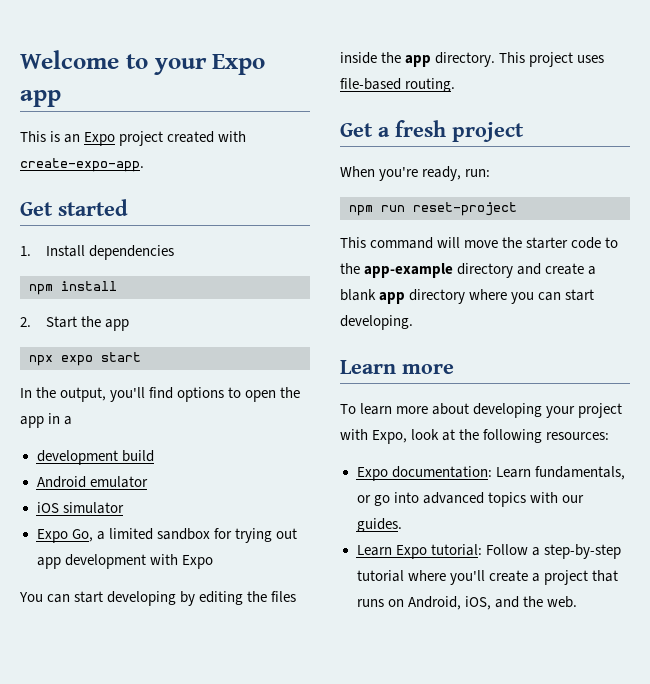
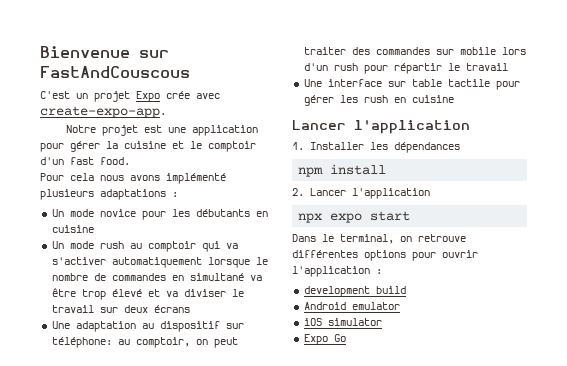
[20,50,266,75] [20,90,61,107] [20,131,247,146] [20,158,144,172] [20,199,128,216] [20,245,174,260] Welcome to your Expo app // This is an Expo project created with create-expo-app. // Get started // 1. Install dependencies -> [40,46,169,58] [40,66,190,78] [40,91,220,102] [40,106,166,118] [66,125,259,136] [40,141,256,152] [40,157,130,165] [40,173,226,184] [40,189,178,200] [51,209,268,220] [51,225,94,233] [51,241,238,252] [51,257,268,268] [51,273,262,281] [51,288,244,300] [51,305,190,313] [51,321,244,332] [51,337,238,348] [303,47,526,55] [303,63,508,74] [303,79,520,90] [303,95,454,106] [292,120,470,134] [292,142,460,153] Bienvenue sur FastAndCouscous // C'est un projet Expo crée avec create-expo-app. // Notre projet est une application pour gérer la cuisine et le comptoir d'un fast food. // Pour cela nous avons implémenté plusieurs adaptations : // Un mode novice pour les débutants en cuisine // Un mode rush au comptoir qui va s'activer automatiquement lorsque le nombre de commandes en simultané va être trop élevé et va diviser le travail sur deux écrans // Une adaptation au dispositif sur téléphone: au comptoir, on peut traiter des commandes sur mobile lors d'un rush pour répartir le travail // Une interface sur table tactile pour gérer les rush en cuisine // Lancer l'application // 1. Installer les dépendances
[45,316,129,331] Start the app -> [309,188,430,199] Lancer l'application
[20,387,301,402] [20,413,73,428] In the output, you'll find options to open the app in a -> [292,234,466,244] [292,250,478,261] [292,266,382,277] Dans le terminal, on retrouve différentes options pour ouvrir l'application :
[71,528,297,543] [36,554,213,569] [19,591,297,606] [340,52,605,67] [340,78,456,92] [340,120,524,142] [340,166,491,181] [349,202,517,216] [340,237,619,249] [340,263,597,278] [340,289,595,304] [340,315,413,330] [340,360,454,374] [340,403,623,418] [340,429,610,444] [356,466,625,481] [356,492,584,507] [356,518,402,532] [356,544,621,559] [356,570,618,585] [356,596,577,610] Go, a limited sandbox for trying out app development with Expo // You can start developing by editing the files inside the app directory. This project uses file-based routing. // Get a fresh project // When you're ready, run: // npm run reset-project // This command will move the starter code to the app-example directory and create a blank app directory where you can start developing. // Learn more // To learn more about developing your project with Expo, look at the following resources: // Expo documentation: Learn fundamentals, or go into advanced topics with our guides. // Learn Expo tutorial: Follow a step-by-step tutorial where you'll create a project that runs on Android, iOS, and the web. -> [333,334,346,342] Go

